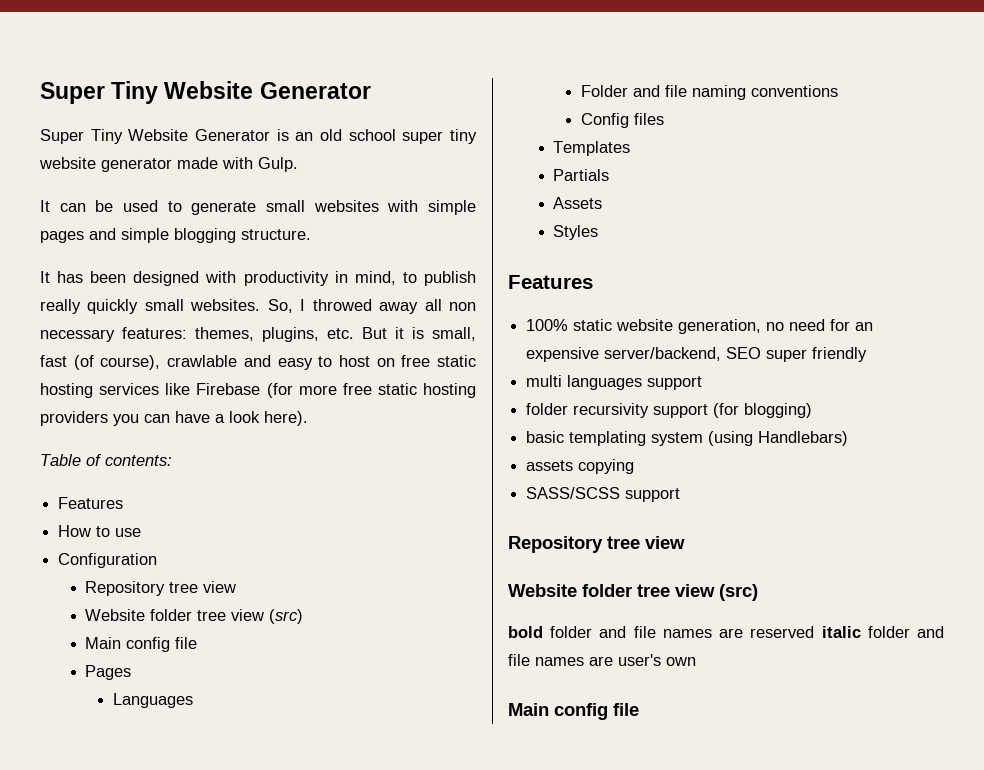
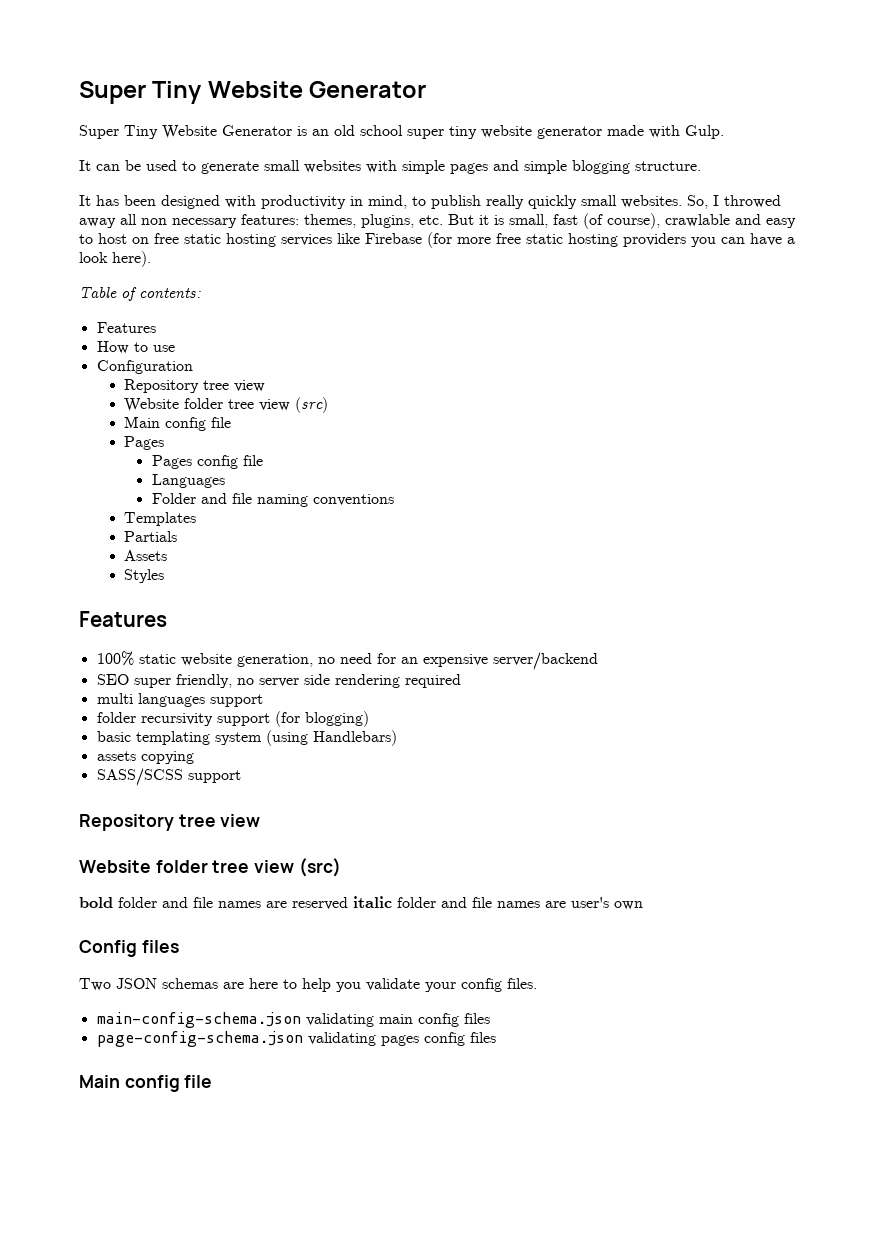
(132, 672) none -> [151,455,263,469] // Pages config file
[580,113,664,128] // Config files -> (394, 500) none
[604,347,722,361] server/backend, -> [492,652,598,670] server/backend //
[812,347,868,362] friendly -> [175,674,461,688] friendly, no server side rendering required
(696, 661) none -> [79,940,179,957] [79,978,537,992] [96,1012,490,1028] [96,1031,496,1047] // Config files // Two JSON schemas are here to help you validate your config files. // main-config-schema.json validating main config files // page-config-schema.json validating pages config files

